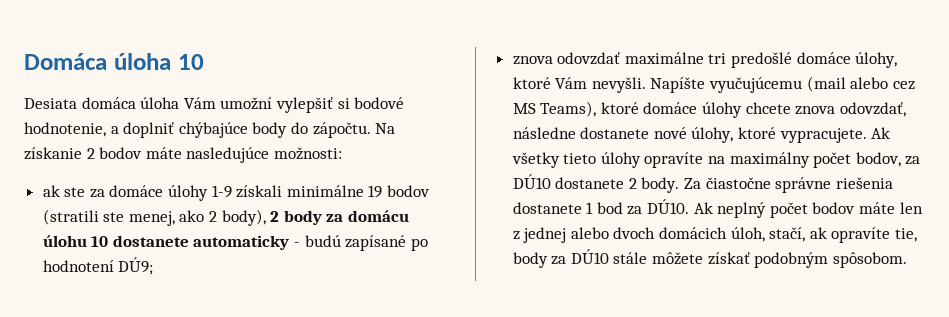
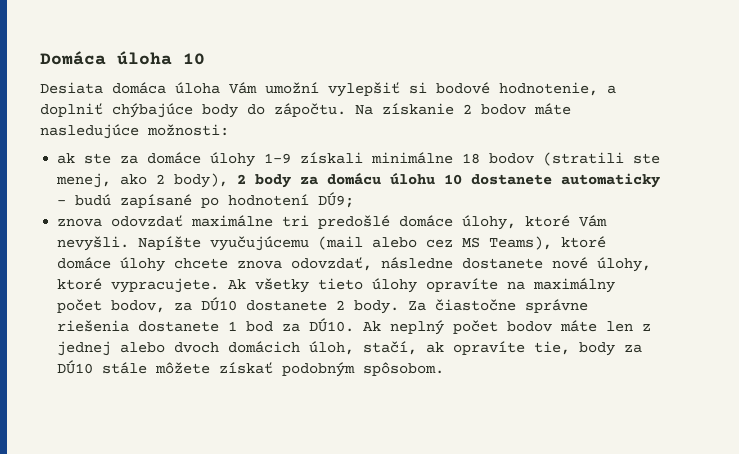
[368,185,383,198] 19 -> [462,153,481,164] 18

